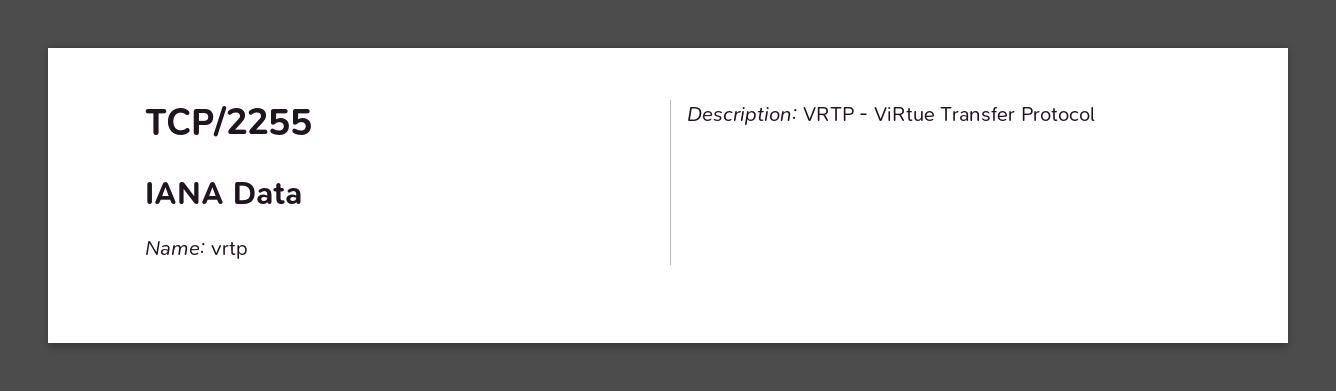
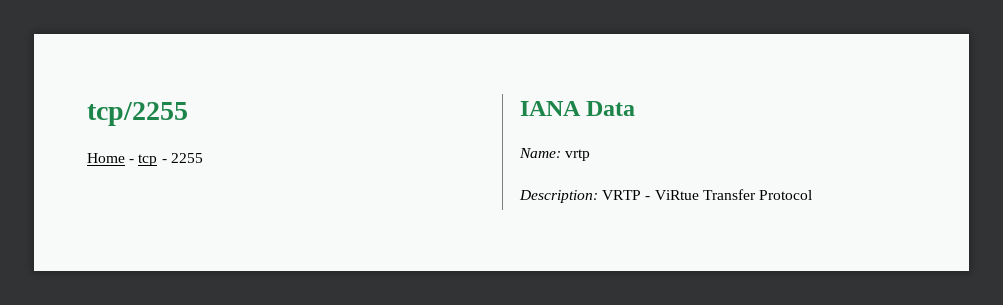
[145,104,312,138] TCP/2255 -> [87,102,188,126] [87,153,203,166] tcp/2255 // Home - tcp - 2255

